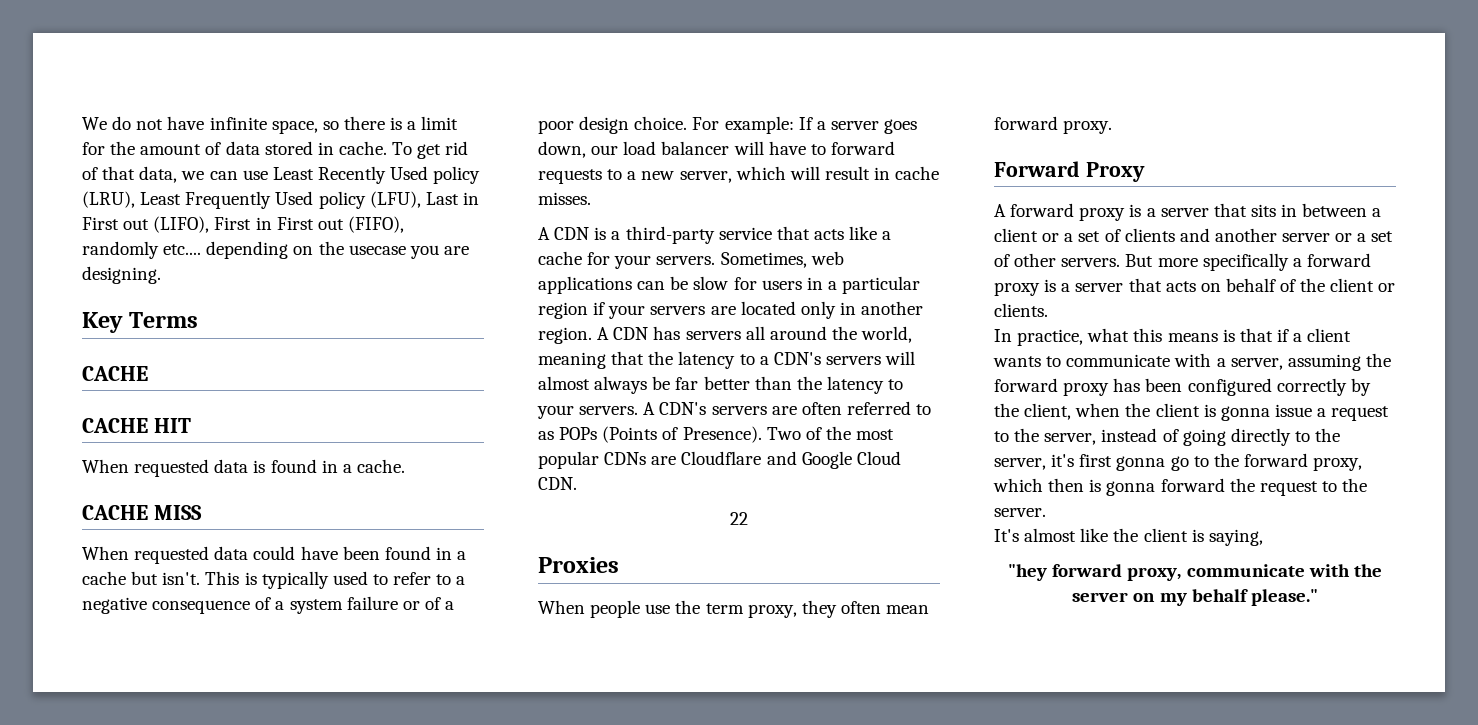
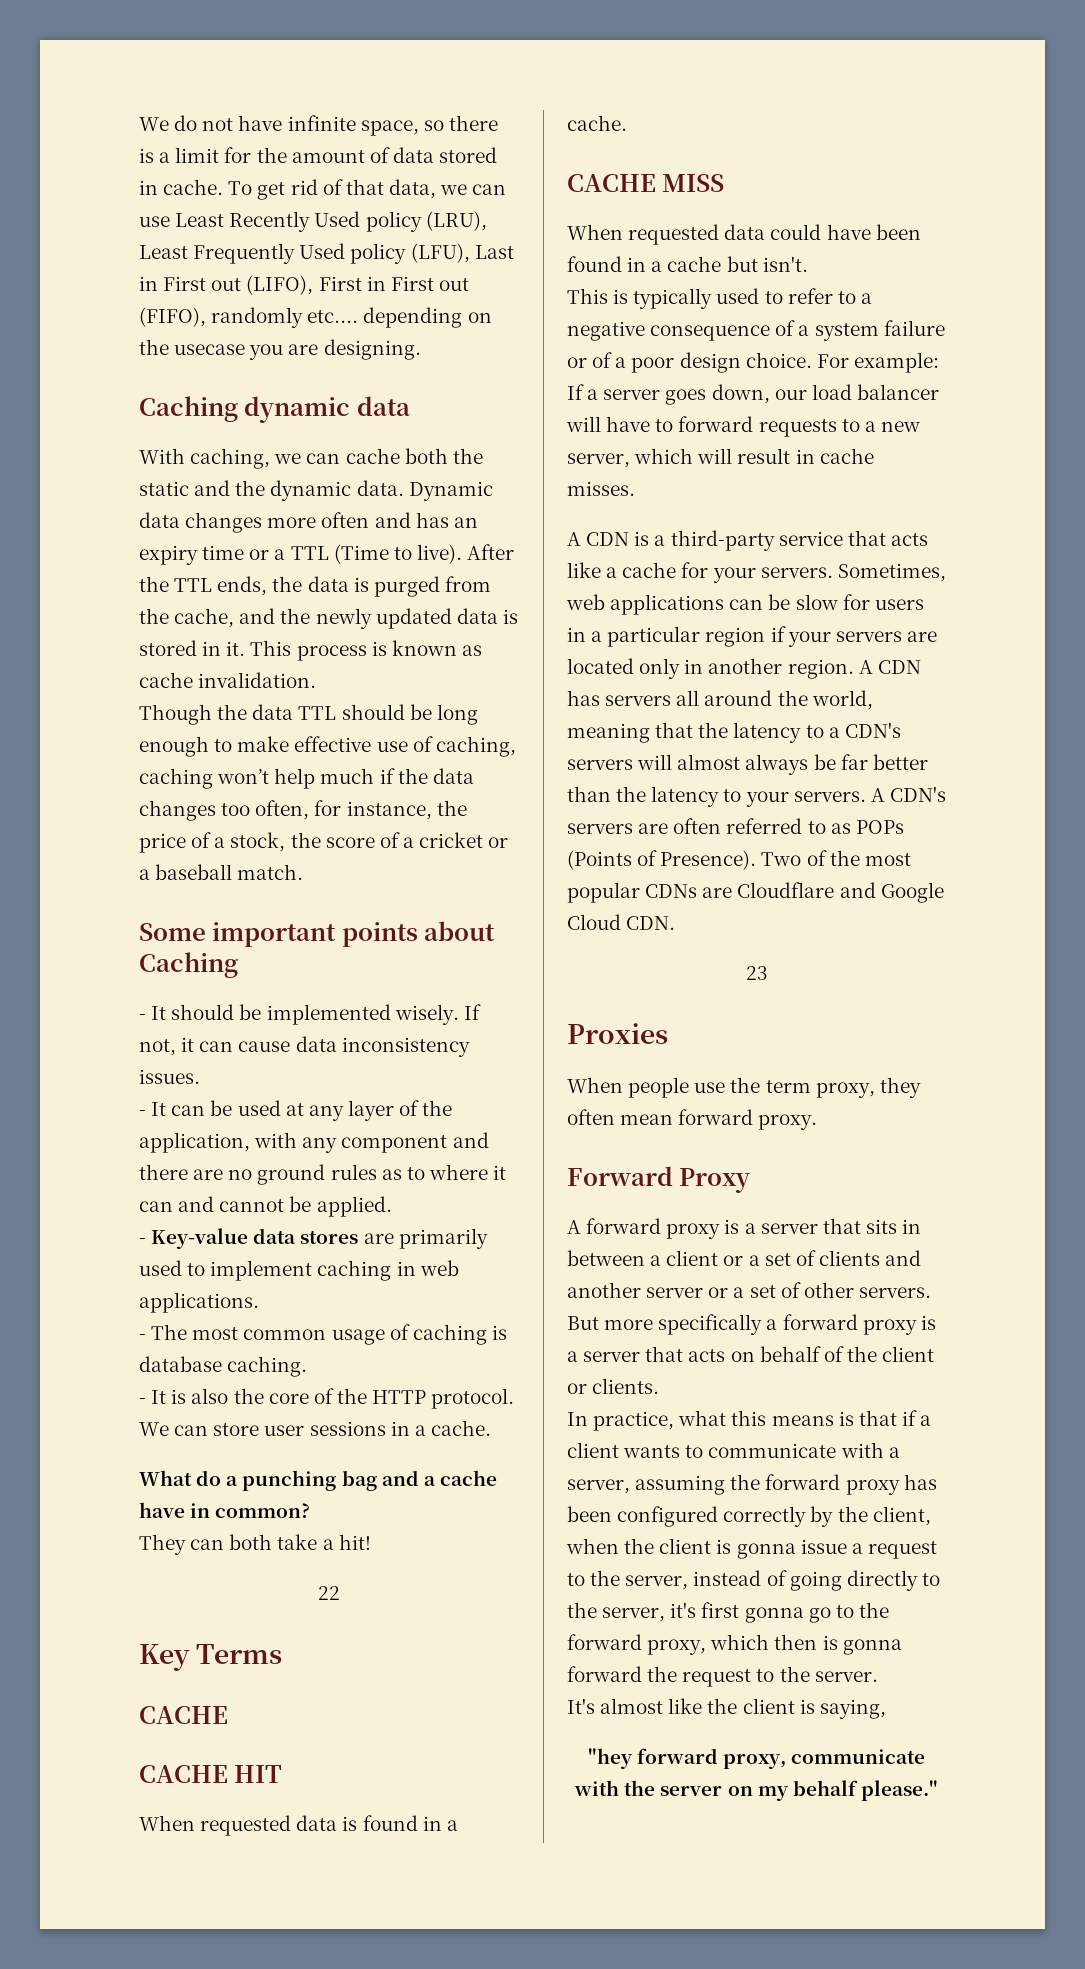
(161, 275) none -> [139,396,410,423] [139,448,483,469] [139,480,493,501] [139,512,478,533] [139,544,515,565] [139,576,491,597] [139,608,518,629] [139,640,482,661] [139,672,317,688] [139,704,478,725] [139,736,516,757] [139,768,474,789] [139,800,467,821] [139,832,509,853] [139,864,304,880] [139,921,496,947] [139,952,238,978] [139,1004,481,1025] [139,1036,470,1057] [139,1069,200,1084] [139,1100,453,1121] [139,1132,489,1153] [139,1164,507,1185] [139,1196,392,1217] [139,1228,488,1249] [139,1260,459,1281] [139,1292,259,1313] [139,1324,507,1345] [139,1356,308,1377] [139,1388,515,1409] [139,1420,491,1436] [139,1470,497,1491] [139,1502,311,1518] [139,1534,371,1555] [317,1586,340,1600] // Caching dynamic data // With caching, we can cache both the static and the dynamic data. Dynamic data changes more often and has an expiry time or a TTL (Time to live). After the TTL ends, the data is purged from the cache, and the newly updated data is stored in it. This process is known as cache invalidation. // Though the data TTL should be long enough to make effective use of caching, caching won’t help much if the data changes too often, for instance, the price of a stock, the score of a cricket or a baseball match. // Some important points about Caching // - It should be implemented wisely. If not, it can cause data inconsistency issues. // - It can be used at any layer of the application, with any component and there are no ground rules as to where it can and cannot be applied. // - Key-value data stores are primarily used to implement caching in web applications. // - The most common usage of caching is database caching. // - It is also the core of the HTTP protocol. We can store user sessions in a cache. // What do a punching bag and a cache have in common? // They can both take a hit! // 22
(201, 578) none -> (808, 264) //
[730,512,748,525] 22 -> [745,966,768,980] 23

